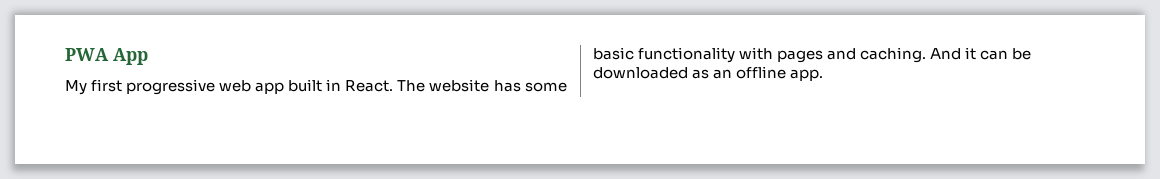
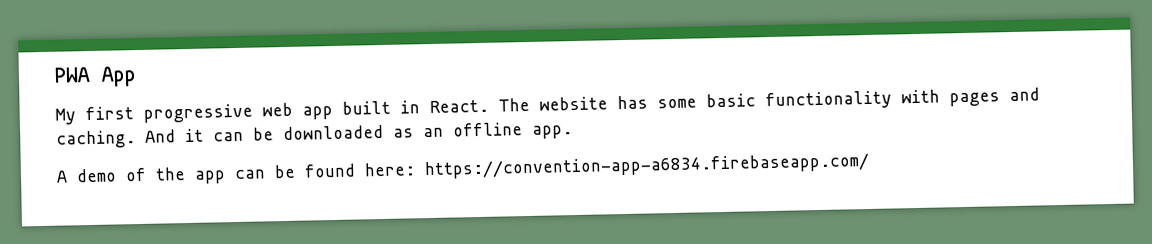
(824, 75) none -> [56,152,870,184] // A demo of the app can be found here: https://convention-app-a6834.firebaseapp.com/

